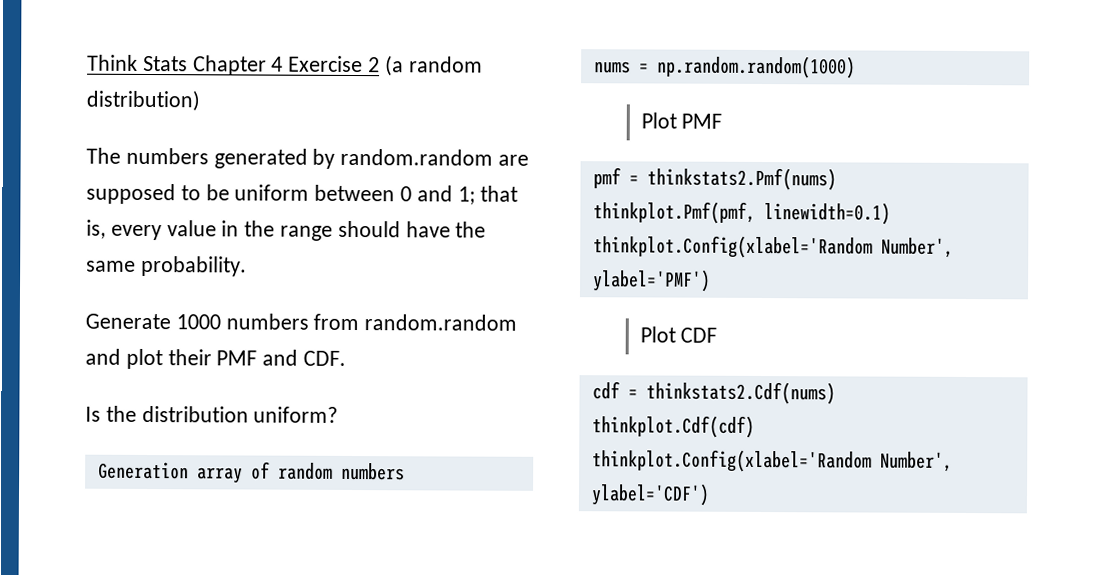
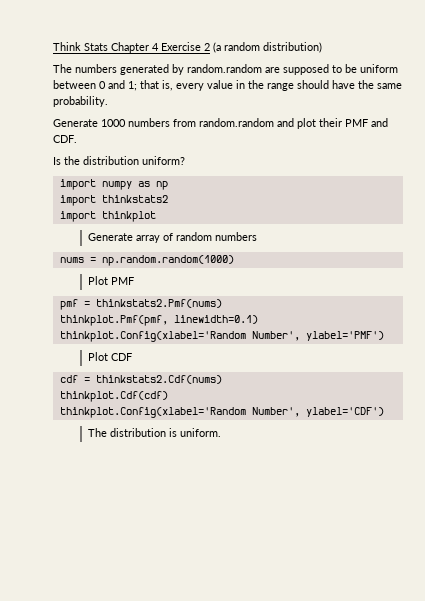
[97,461,189,480] Generation -> [59,179,168,190] [59,195,168,206] [59,211,156,222] [87,233,133,241] import numpy as np // import thinkstats2 // import thinkplot // Generate
(710, 494) none -> [87,428,221,437] // The distribution is uniform.

